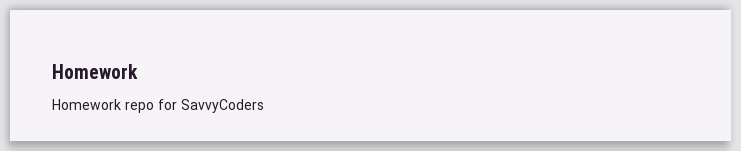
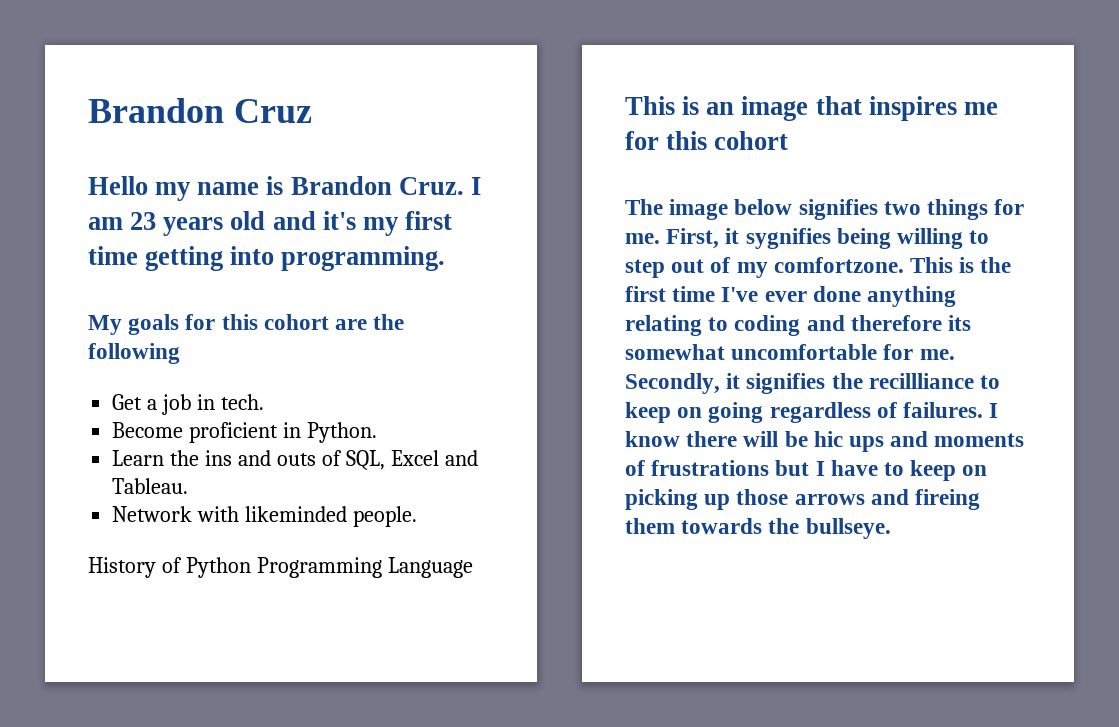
[52,64,138,79] [52,99,264,113] Homework // Homework repo for SavvyCoders -> [88,98,312,123] [88,176,481,201] [88,211,453,236] [88,246,446,271] [88,314,405,335] [88,343,180,364] [112,394,264,415] [112,422,378,443] [112,450,478,470] [112,478,189,494] [112,506,418,527] [88,557,473,578] [625,96,998,121] [625,131,789,150] [625,199,1025,220] [625,228,990,249] [625,257,1012,278] [625,286,957,307] [625,315,972,336] [625,344,955,360] [625,373,1001,394] [625,402,999,423] [625,431,1025,452] [625,460,988,481] [625,489,981,510] [625,518,891,539] Brandon Cruz // Hello my name is Brandon Cruz. I am 23 years old and it's my first time getting into programming. // My goals for this cohort are the following // Get a job in tech. // Become proficient in Python. // Learn the ins and outs of SQL, Excel and Tableau. // Network with likeminded people. // History of Python Programming Language // This is an image that inspires me for this cohort // The image below signifies two things for me. First, it sygnifies being willing to step out of my comfortzone. This is the first time I've ever done anything relating to coding and therefore its somewhat uncomfortable for me. Secondly, it signifies the recillliance to keep on going regardless of failures. I know there will be hic ups and moments of frustrations but I have to keep on picking up those arrows and fireing them towards the bullseye.

